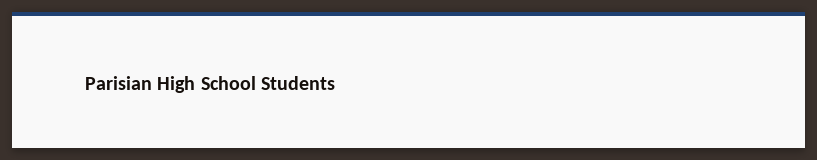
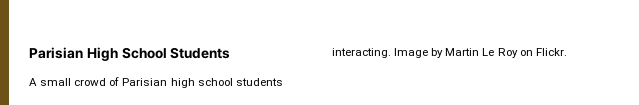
(335, 83) none -> [29,77,283,88] [332,48,567,58] // A small crowd of Parisian high school students interacting. Image by Martin Le Roy on Flickr.

